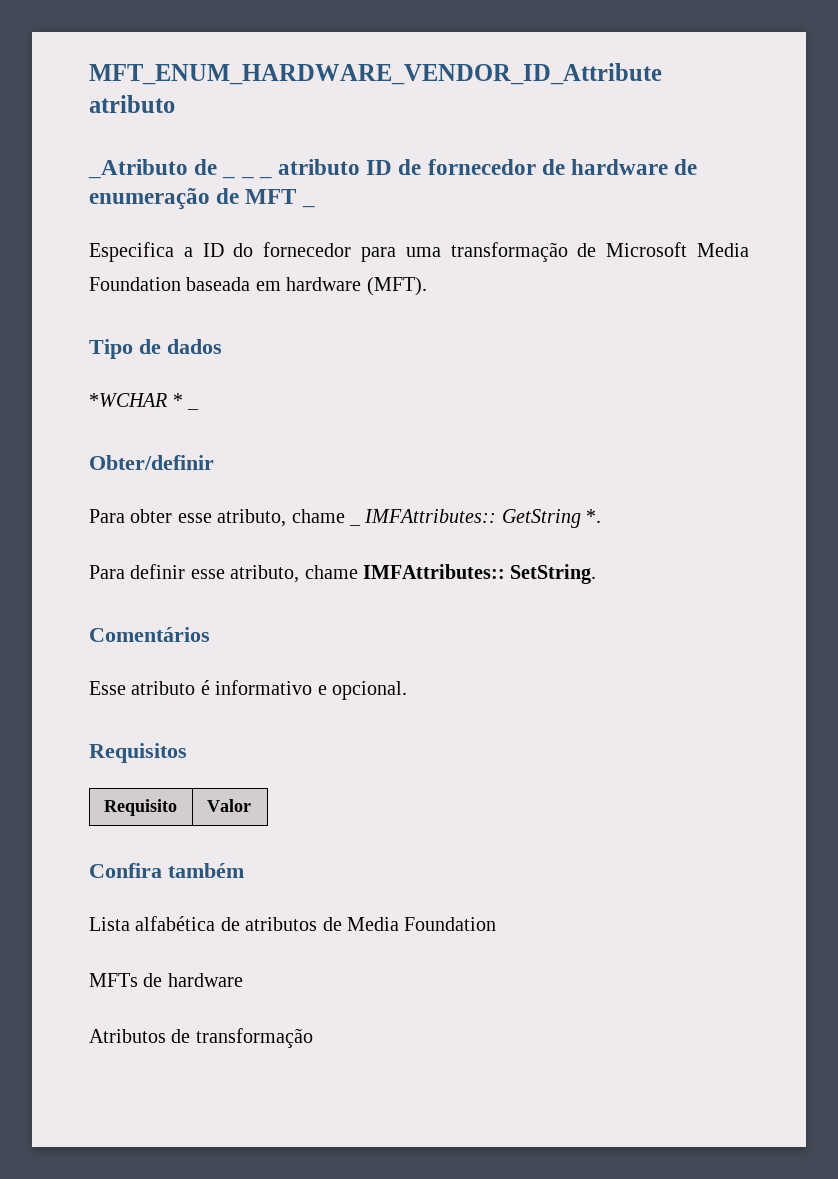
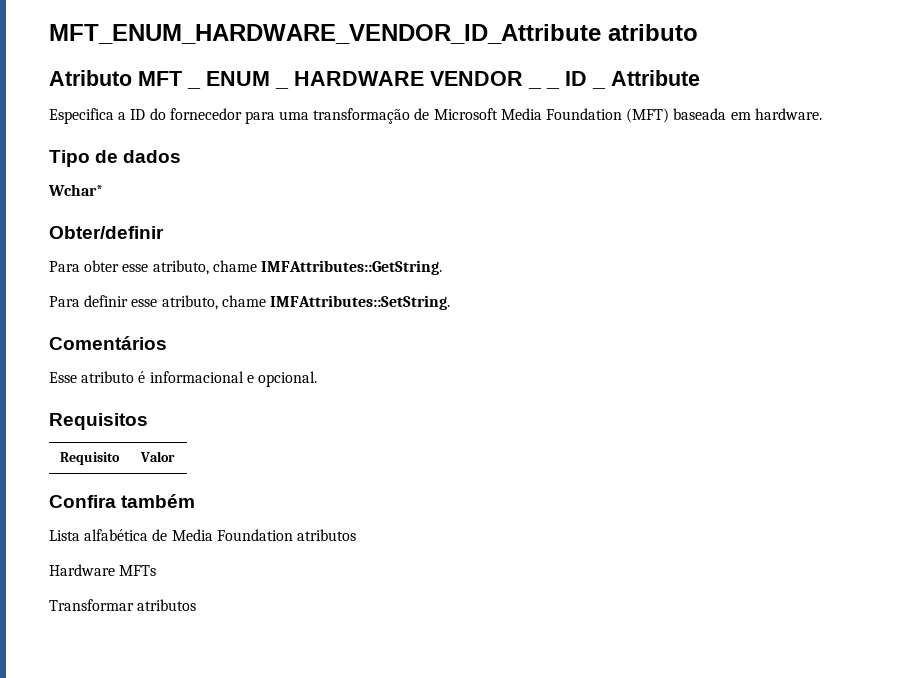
[88,159,218,179] [222,175,272,179] [278,159,698,175] [89,188,297,210] [301,204,315,208] _Atributo de _ _ _ atributo ID de fornecedor de hardware de enumeração de MFT _ -> [49,70,182,86] [187,86,201,89] [206,71,270,86] [275,86,289,89] [294,71,523,86] [528,86,560,89] [565,71,587,86] [592,86,606,89] [611,70,700,86] Atributo MFT _ ENUM _ HARDWARE VENDOR _ _ ID _ Attribute
(181, 284) none -> [626,108,670,123] (MFT)
[286,277,427,296] hardware (MFT). -> [754,108,822,120] hardware.
[89,393,183,407] [186,407,199,410] *WCHAR * _ -> [48,184,103,196] Wchar*
[349,523,361,526] [364,509,602,528] _ IMFAttributes:: GetString *. -> [260,260,442,275] IMFAttributes::GetString.
[363,564,597,584] IMFAttributes:: SetString. -> [269,295,450,310] IMFAttributes::SetString.
[215,680,313,695] informativo -> [149,371,244,383] informacional
[245,917,497,931] atributos de Media Foundation // -> [171,529,356,541] [49,564,115,576] Media Foundation atributos // Hardware
[143,973,243,987] [89,1028,313,1048] de hardware // Atributos de transformação -> [49,599,197,611] // Transformar atributos

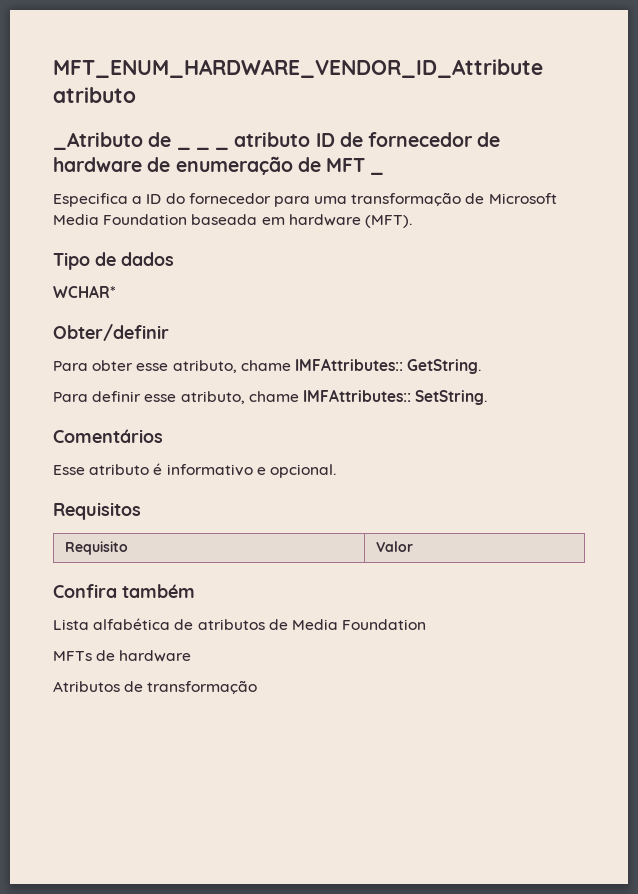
[49,70,182,86] [187,86,201,89] [206,71,270,86] [275,86,289,89] [294,71,523,86] [528,86,560,89] [565,71,587,86] [592,86,606,89] [611,70,700,86] Atributo MFT _ ENUM _ HARDWARE VENDOR _ _ ID _ Attribute -> [53,132,172,150] [176,147,230,150] [234,132,501,147] [53,156,366,175] [370,172,385,175] _Atributo de _ _ _ atributo ID de fornecedor de hardware de enumeração de MFT _
[626,108,670,123] (MFT) -> (188, 219) none
[754,108,822,120] hardware. -> [288,214,412,228] hardware (MFT).
[48,184,103,196] Wchar* -> [53,285,116,298] WCHAR*
[260,260,442,275] IMFAttributes::GetString. -> [294,358,482,374] IMFAttributes:: GetString.
[269,295,450,310] IMFAttributes::SetString. -> [302,389,488,405] IMFAttributes:: SetString.
[149,371,244,383] informacional -> [166,464,253,476] informativo
[171,529,356,541] [49,564,115,576] Media Foundation atributos // Hardware -> [197,619,427,630] atributos de Media Foundation //
[49,599,197,611] // Transformar atributos -> [96,650,192,662] [53,680,258,694] de hardware // Atributos de transformação

